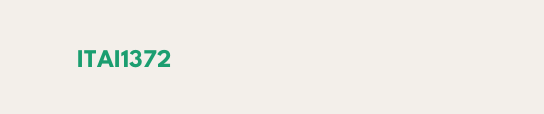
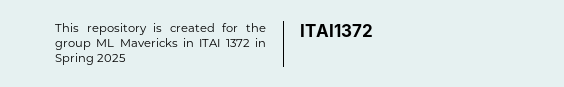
(77, 58) none -> [55,23,266,35] [55,38,266,50] [55,53,127,65] This repository is created for the group ML Mavericks in ITAI 1372 in Spring 2025 //

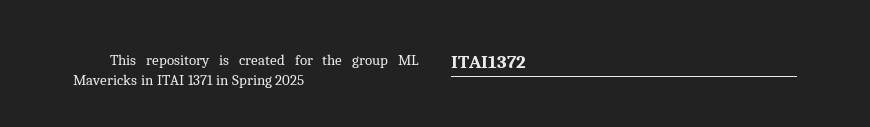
[225,39,250,47] 1372 -> [187,75,213,85] 1371

